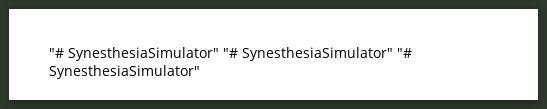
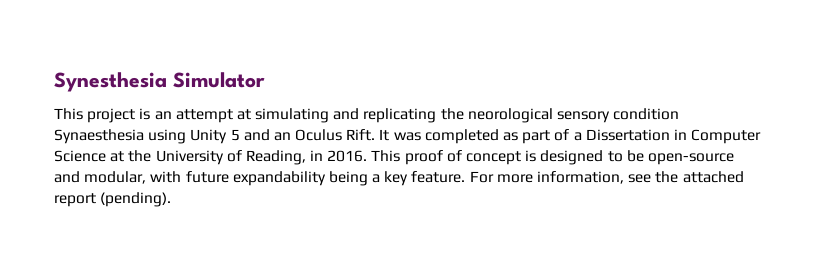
[49,47,412,61] [49,65,200,79] "# SynesthesiaSimulator" "# SynesthesiaSimulator" "# SynesthesiaSimulator" -> [54,72,265,92] [54,108,680,123] [54,129,762,144] [54,150,734,165] [54,171,744,186] [54,192,172,207] Synesthesia Simulator // This project is an attempt at simulating and replicating the neorological sensory condition Synaesthesia using Unity 5 and an Oculus Rift. It was completed as part of a Dissertation in Computer Science at the University of Reading, in 2016. This proof of concept is designed to be open-source and modular, with future expandability being a key feature. For more information, see the attached report (pending).

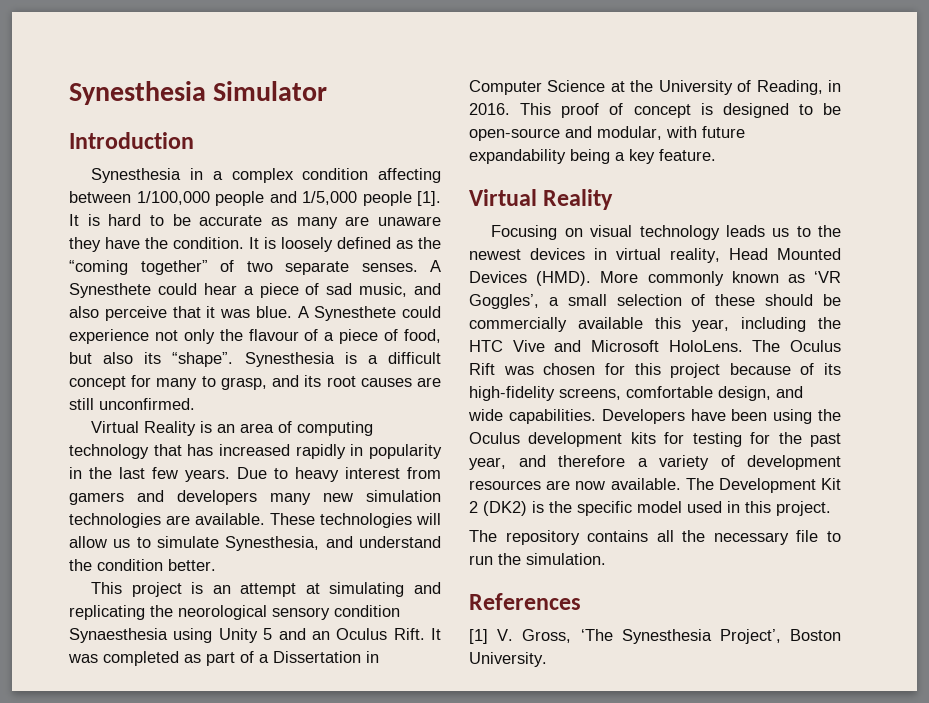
(265, 80) none -> [69,132,194,149] [91,168,441,183] [69,191,441,206] [69,214,441,229] [69,237,441,252] [69,260,441,275] [69,283,441,298] [69,306,441,321] [69,329,442,344] [69,352,442,367] [69,375,442,390] [69,398,195,410] [91,421,374,436] [69,444,442,459] [69,467,441,482] [69,490,441,505] [69,513,441,528] [69,536,441,551] [69,559,216,571] // Introduction // Synesthesia in a complex condition affecting between 1/100,000 people and 1/5,000 people [1]. It is hard to be accurate as many are unaware they have the condition. It is loosely defined as the “coming together” of two separate senses. A Synesthete could hear a piece of sad music, and also perceive that it was blue. A Synesthete could experience not only the flavour of a piece of food, but also its “shape”. Synesthesia is a difficult concept for many to grasp, and its root causes are still unconfirmed. // Virtual Reality is an area of computing technology that has increased rapidly in popularity in the last few years. Due to heavy interest from gamers and developers many new simulation technologies are available. These technologies will allow us to simulate Synesthesia, and understand the condition better.
[469,171,744,184] [54,192,172,207] For more information, see the attached report (pending). -> [469,189,614,210] [491,225,841,240] [469,248,841,263] [469,271,841,286] [469,294,841,309] [469,317,841,332] [469,340,841,352] [469,363,841,378] [469,386,803,401] [468,409,841,424] [469,432,841,447] [469,455,841,470] [469,478,841,493] [469,501,831,516] [469,530,841,545] [469,553,606,565] [469,593,581,610] [469,629,841,644] [469,652,547,667] // Virtual Reality // Focusing on visual technology leads us to the newest devices in virtual reality, Head Mounted Devices (HMD). More commonly known as ‘VR Goggles’, a small selection of these should be commercially available this year, including the HTC Vive and Microsoft HoloLens. The Oculus Rift was chosen for this project because of its high-fidelity screens, comfortable design, and wide capabilities. Developers have been using the Oculus development kits for testing for the past year, and therefore a variety of development resources are now available. The Development Kit 2 (DK2) is the specific model used in this project. // The repository contains all the necessary file to run the simulation. // References // [1] V. Gross, ‘The Synesthesia Project’, Boston University.

